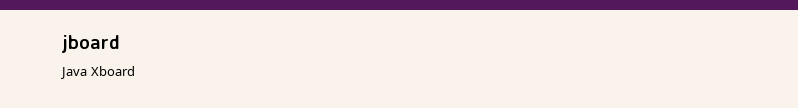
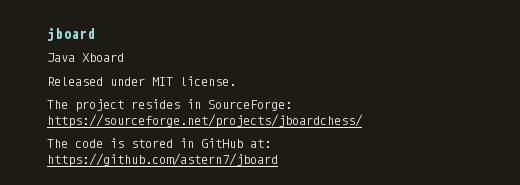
(135, 71) none -> [47,76,236,86] [47,99,292,112] [47,114,363,128] [47,138,271,148] [47,153,278,167] // Released under MIT license. // The project resides in SourceForge: https://sourceforge.net/projects/jboardchess/ // The code is stored in GitHub at: https://github.com/astern7/jboard

